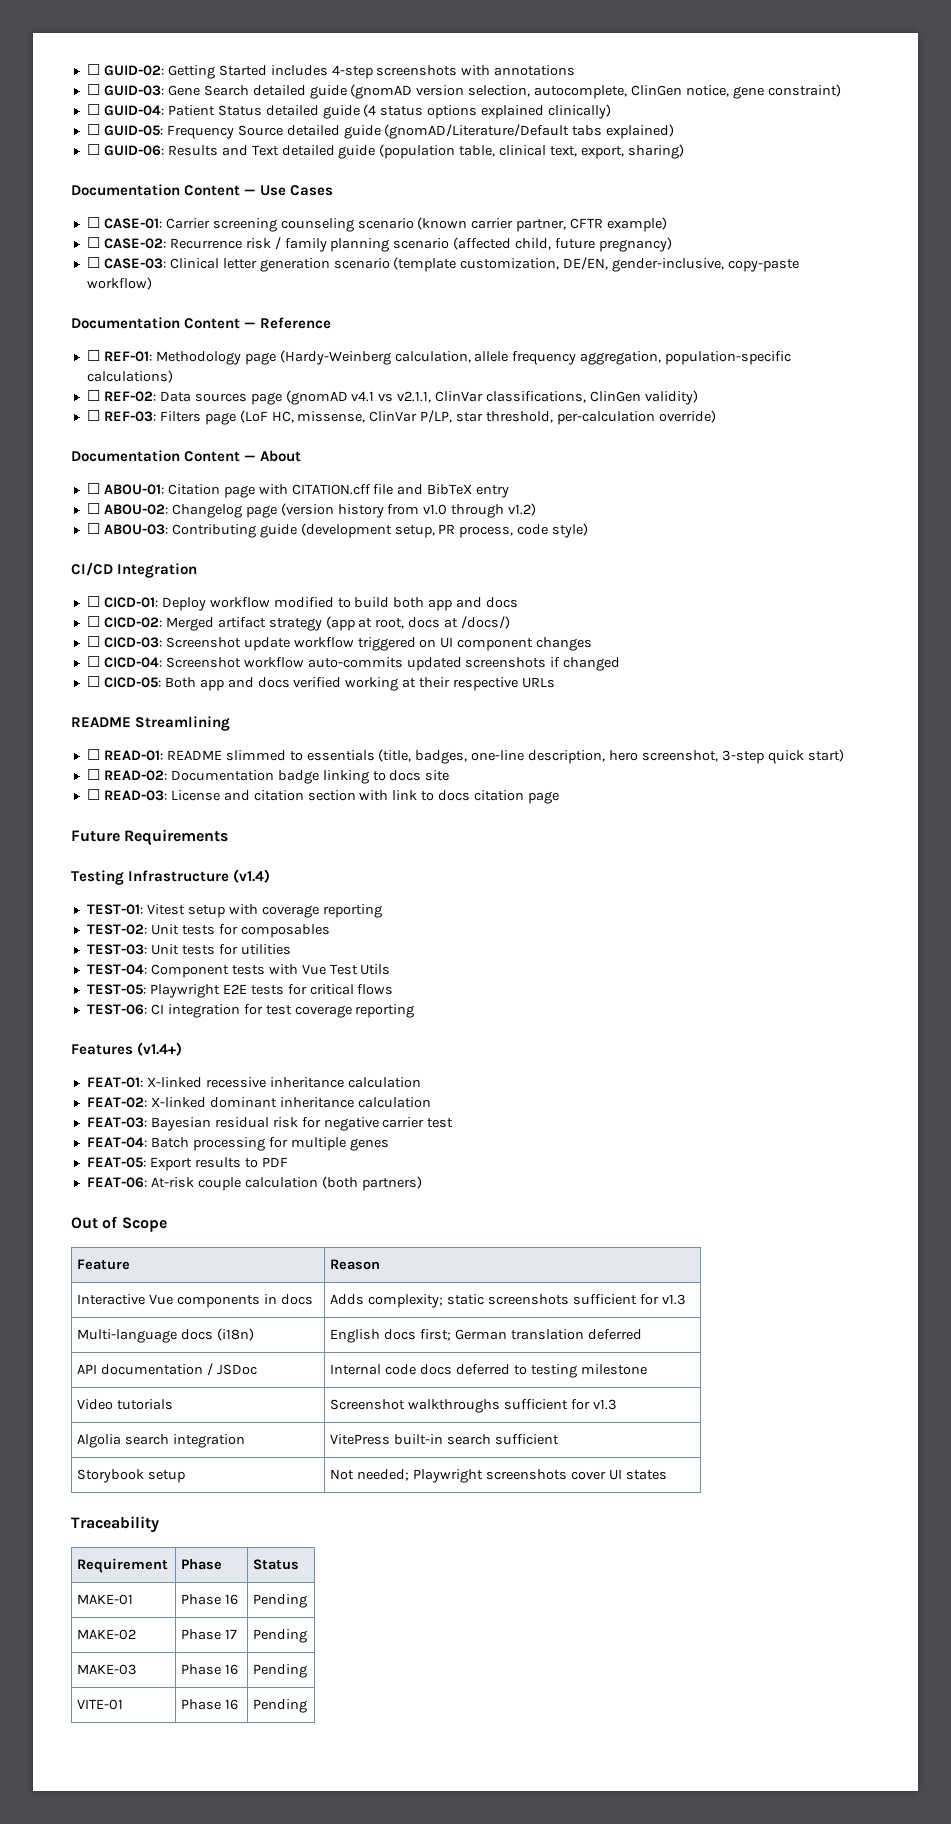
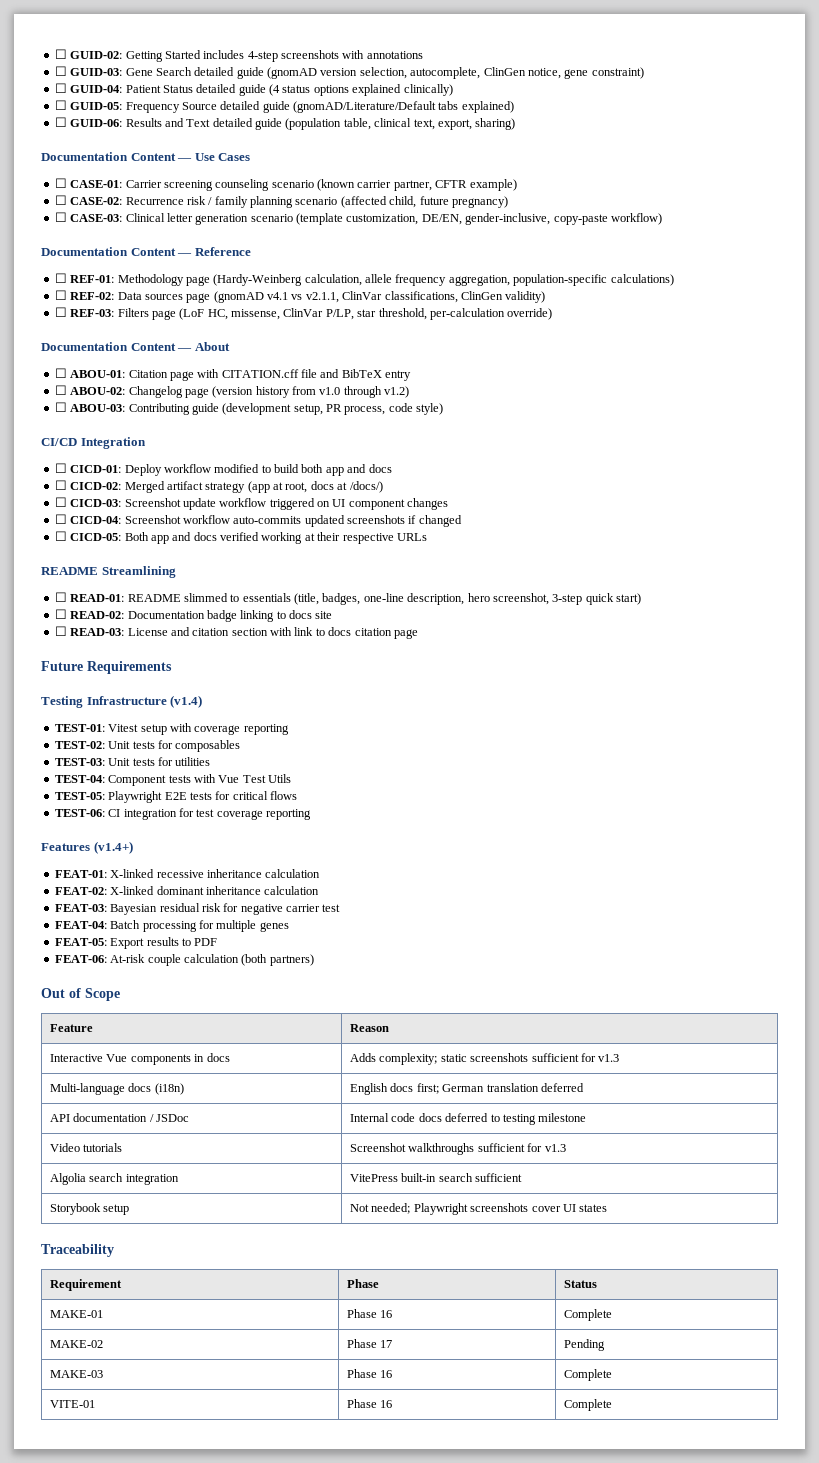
[253,1594,308,1608] Pending -> [564,1309,613,1321] Complete
[253,1664,308,1678] Pending -> [564,1369,613,1381] Complete
[253,1699,308,1713] Pending -> [564,1399,613,1411] Complete

